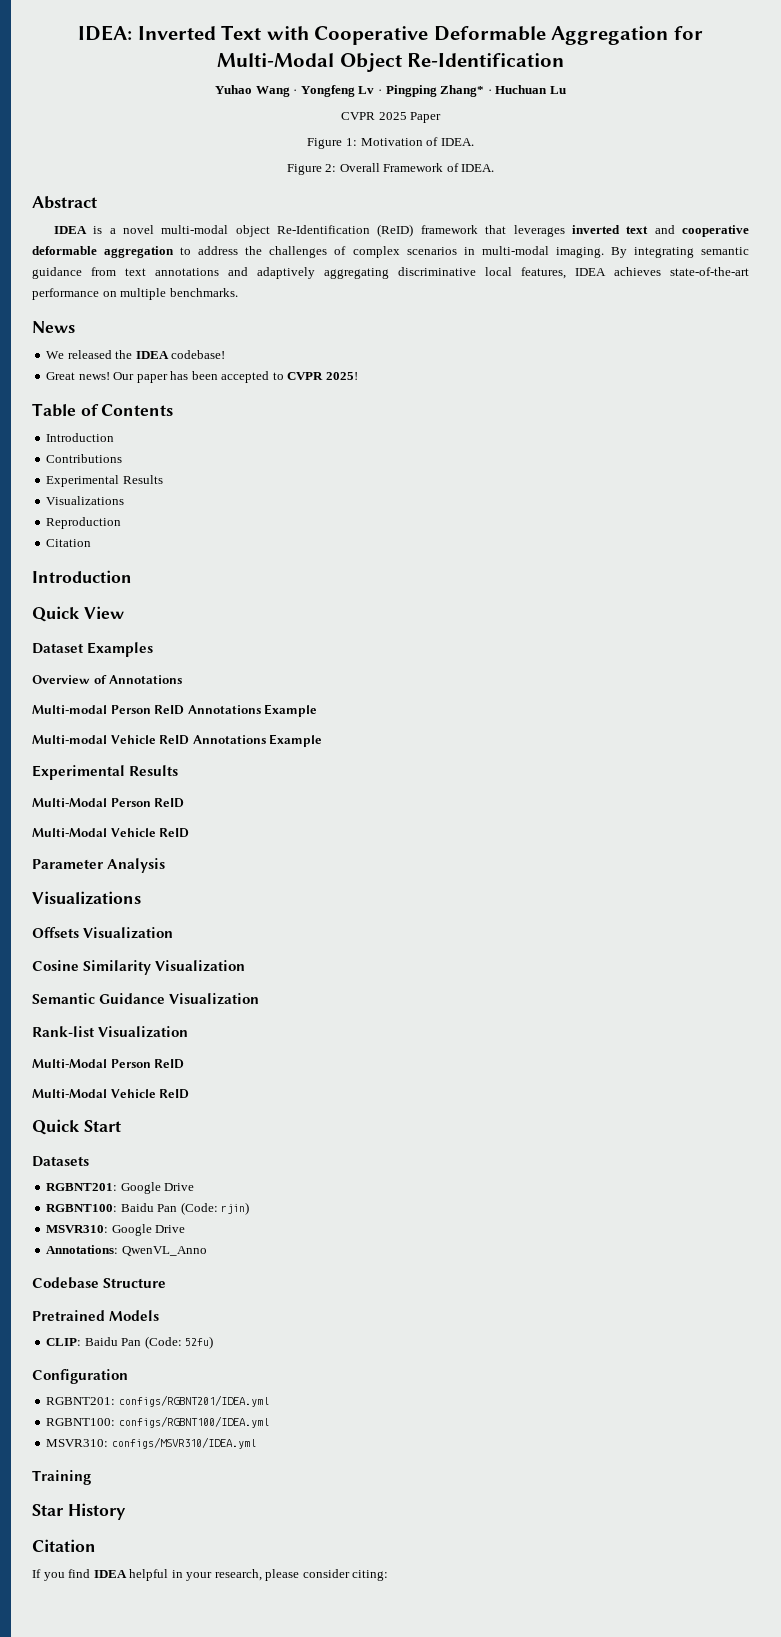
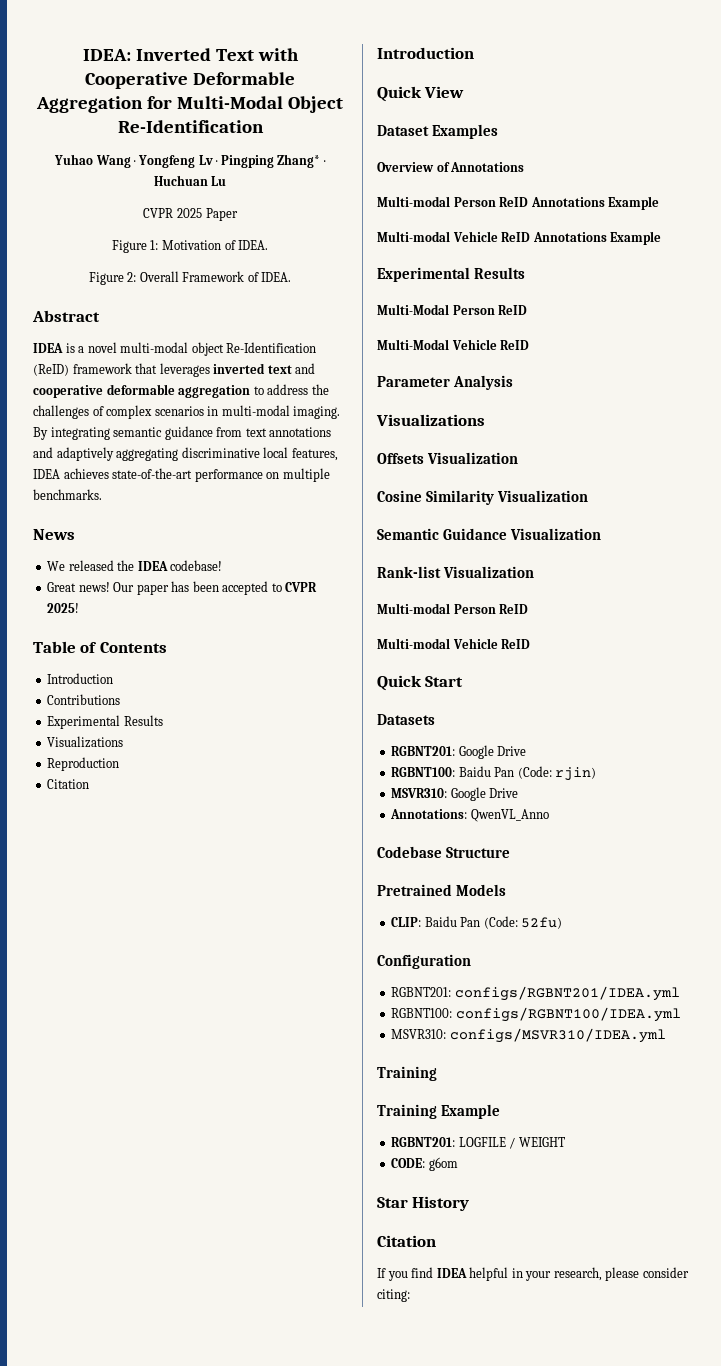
[32,1059,185,1069] [32,1089,107,1098] Multi-Modal Person ReID // Multi-Modal -> [377,603,529,614] [377,638,450,649] Multi-modal Person ReID // Multi-modal
(91, 1477) none -> [377,1104,500,1119] [391,1137,565,1149] [391,1157,458,1171] // Training Example // RGBNT201: LOGFILE / WEIGHT // CODE: g6om

